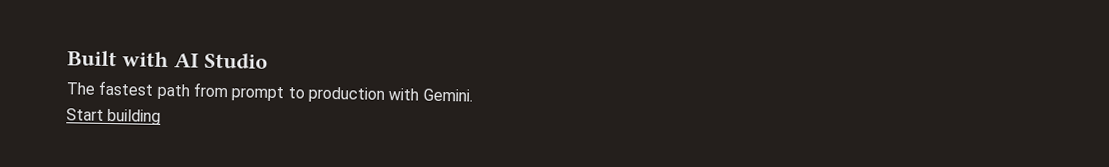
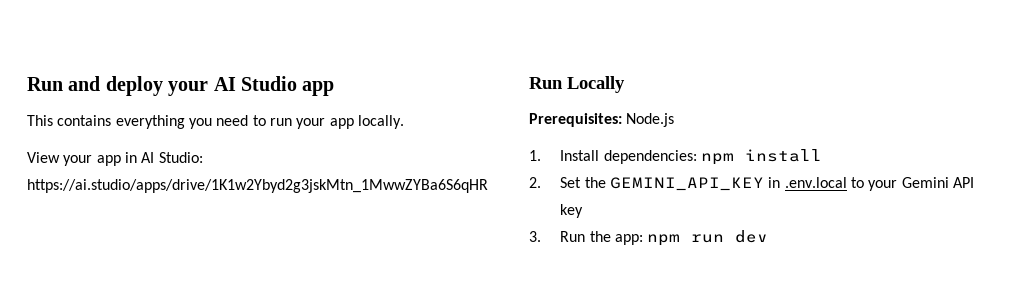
[67,50,268,69] [66,80,473,103] [66,108,162,125] Built with AI Studio // The fastest path from prompt to production with Gemini. // Start building -> [27,76,335,96] [27,115,404,129] [27,152,203,166] [27,179,488,193] [529,76,625,93] [529,113,675,127] [529,149,823,165] [529,177,974,191] [560,204,584,218] [529,230,769,246] Run and deploy your AI Studio app // This contains everything you need to run your app locally. // View your app in AI Studio: https://ai.studio/apps/drive/1K1w2Ybyd2g3jskMtn_1MwwZYBa6S6qHR // Run Locally // Prerequisites: Node.js // 1. Install dependencies: npm install // 2. Set the GEMINI_API_KEY in .env.local to your Gemini API key // 3. Run the app: npm run dev

